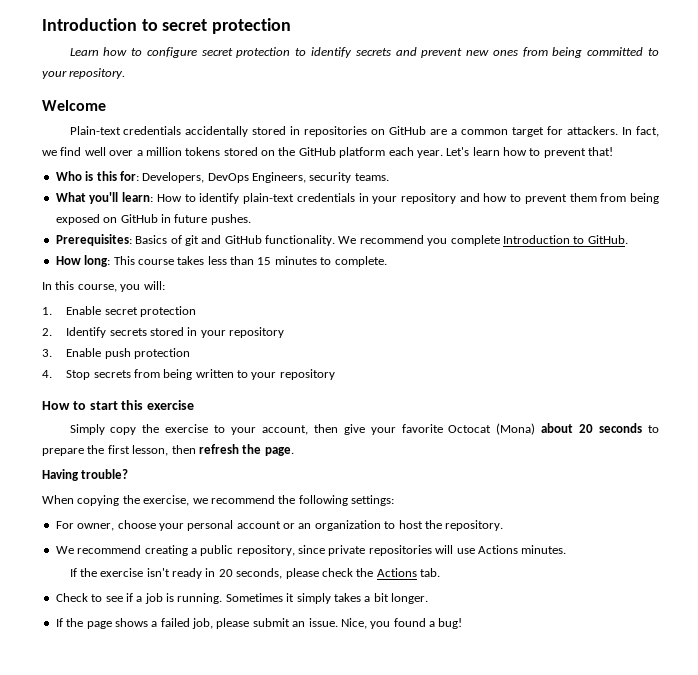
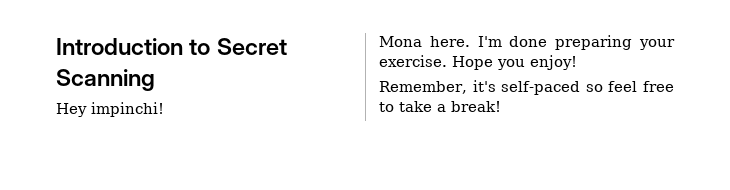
[42,18,292,34] [69,47,660,58] [42,68,126,79] [42,100,106,111] [69,126,660,137] [42,147,614,158] [55,171,389,183] [55,192,660,204] [55,214,251,225] [55,234,628,246] [55,255,387,267] [42,281,165,292] [42,306,196,317] [42,327,285,338] [42,348,190,359] [42,369,335,380] [42,400,195,410] [69,423,660,435] [42,444,294,456] [42,469,129,481] [42,495,394,506] [55,520,504,531] [55,545,567,556] [69,568,441,579] [55,593,428,604] [55,618,463,629] Introduction to secret protection // Learn how to configure secret protection to identify secrets and prevent new ones from being committed to your repository. // Welcome // Plain-text credentials accidentally stored in repositories on GitHub are a common target for attackers. In fact, we find well over a million tokens stored on the GitHub platform each year. Let's learn how to prevent that! // Who is this for: Developers, DevOps Engineers, security teams. // What you'll learn: How to identify plain-text credentials in your repository and how to prevent them from being exposed on GitHub in future pushes. // Prerequisites: Basics of git and GitHub functionality. We recommend you complete Introduction to GitHub. // How long: This course takes less than 15 minutes to complete. // In this course, you will: // 1. Enable secret protection // 2. Identify secrets stored in your repository // 3. Enable push protection // 4. Stop secrets from being written to your repository // How to start this exercise // Simply copy the exercise to your account, then give your favorite Octocat (Mona) about 20 seconds to prepare the first lesson, then refresh the page. // Having trouble? // When copying the exercise, we recommend the following settings: // For owner, choose your personal account or an organization to host the repository. // We recommend creating a public repository, since private repositories will use Actions minutes. // If the exercise isn't ready in 20 seconds, please check the Actions tab. // Check to see if a job is running. Sometimes it simply takes a bit longer. // If the page shows a failed job, please submit an issue. Nice, you found a bug! -> [56,38,287,55] [56,69,155,91] [56,102,164,117] [379,35,675,50] [379,55,577,70] [379,80,674,95] [379,101,501,112] Introduction to Secret Scanning // Hey impinchi! // Mona here. I'm done preparing your exercise. Hope you enjoy! // Remember, it's self-paced so feel free to take a break!

